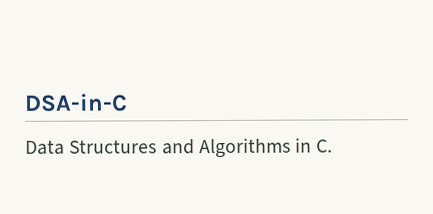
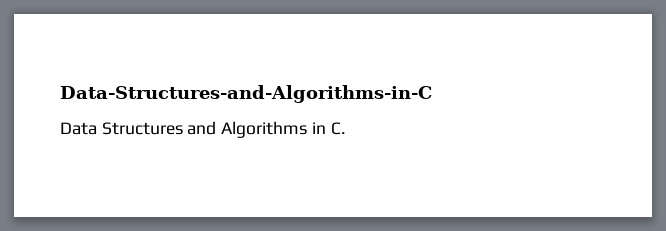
[24,93,128,112] DSA-in-C -> [60,85,432,103] Data-Structures-and-Algorithms-in-C

